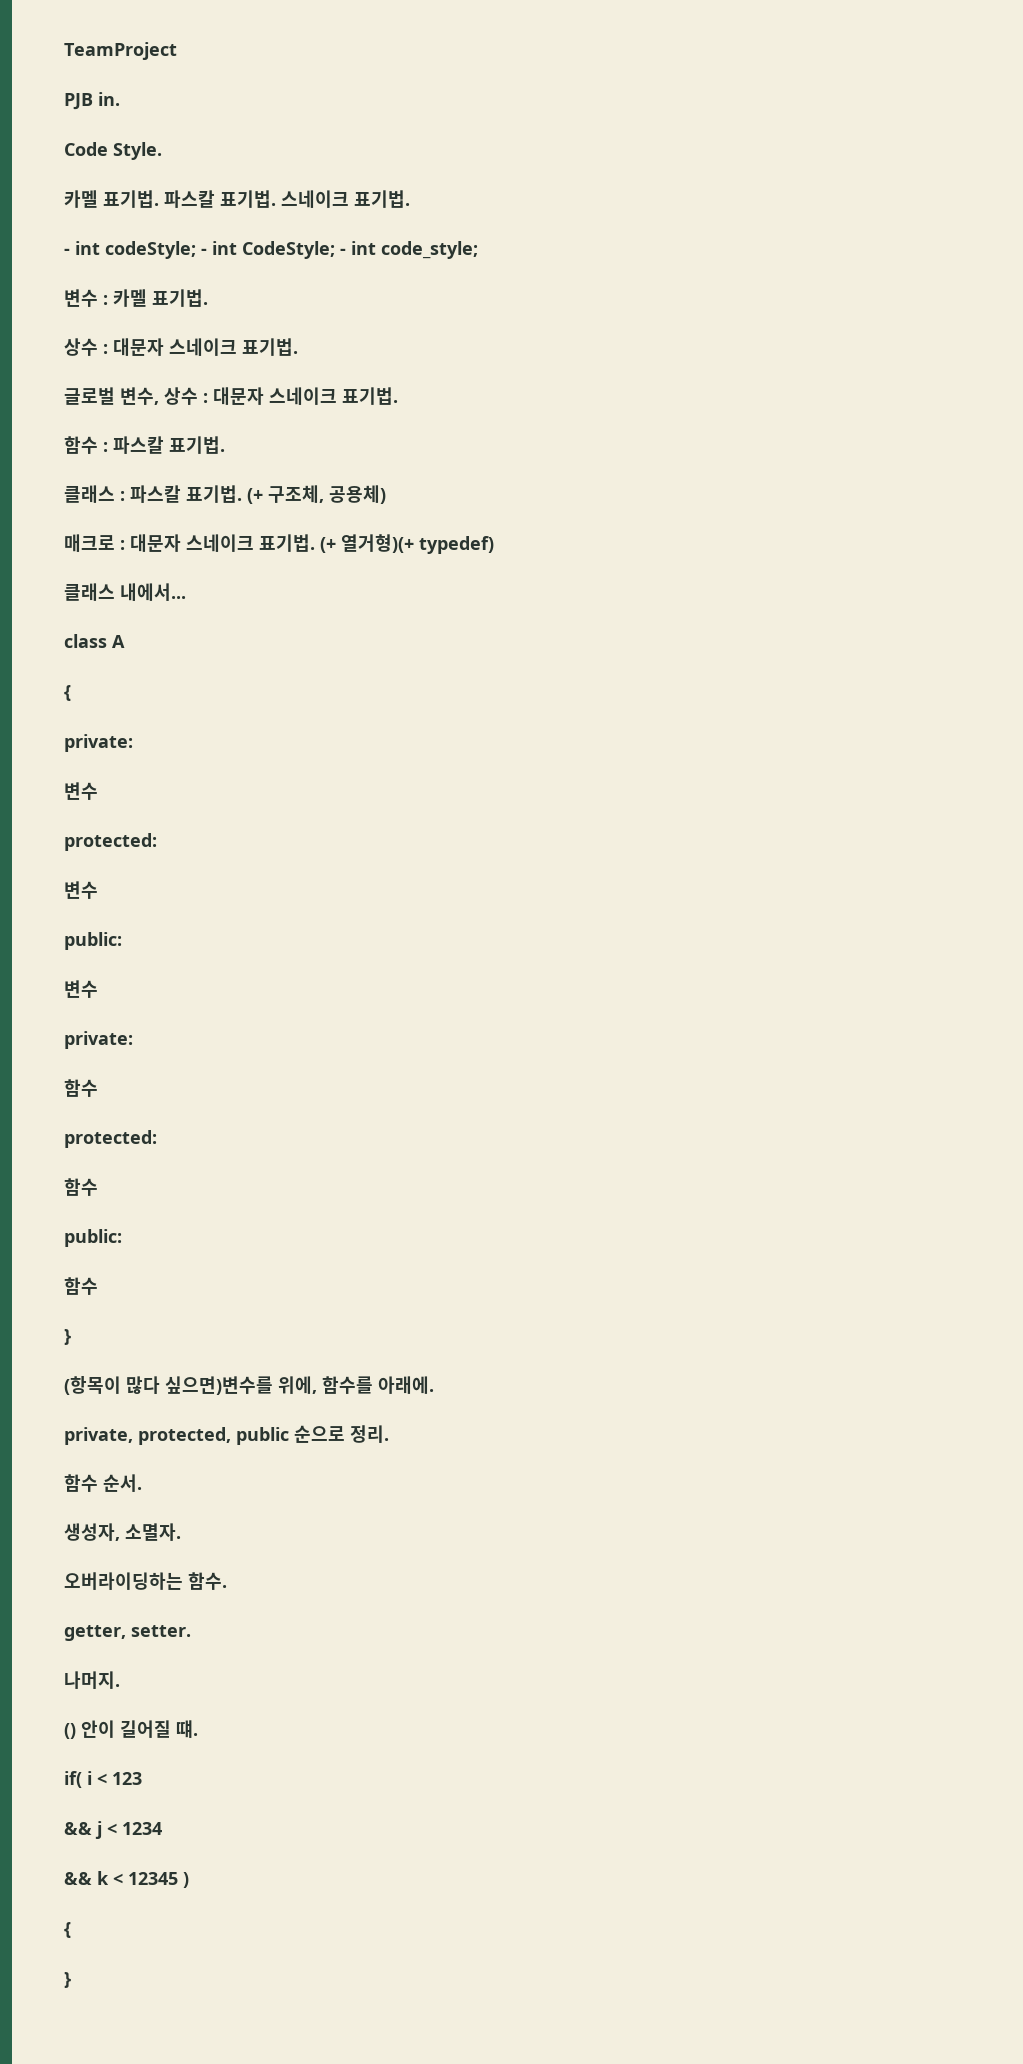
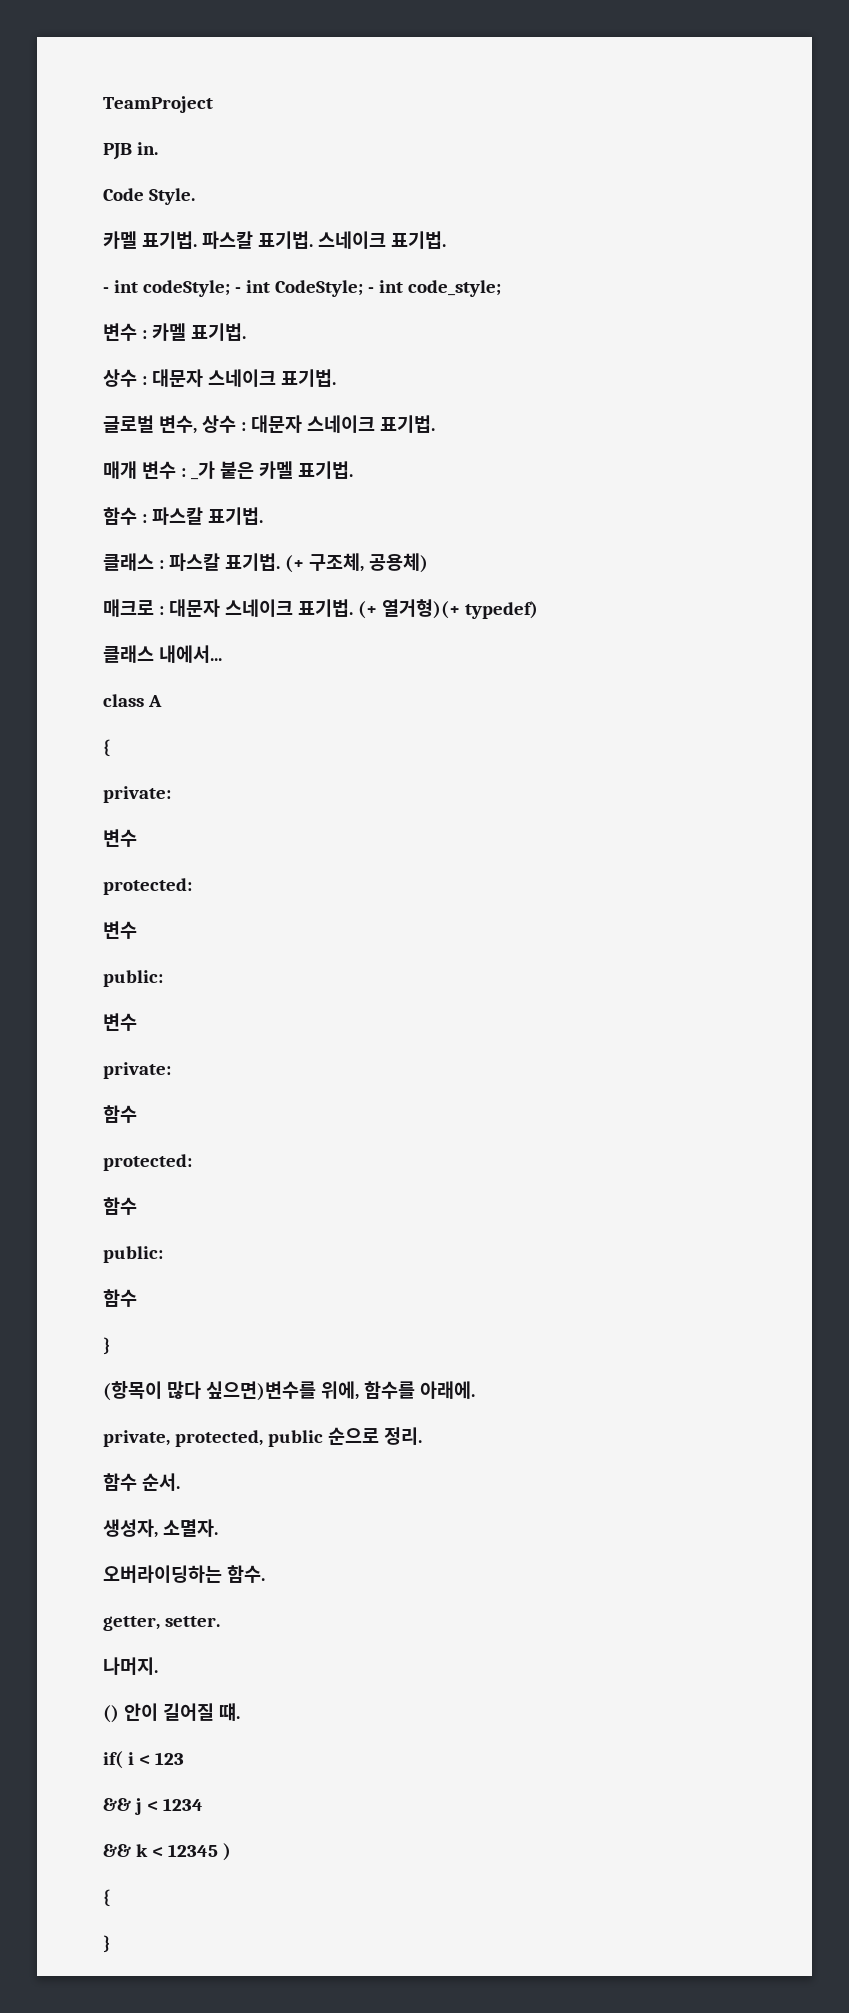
(398, 396) none -> [103,461,353,480] // 매개 변수 : _가 붙은 카멜 표기법.

